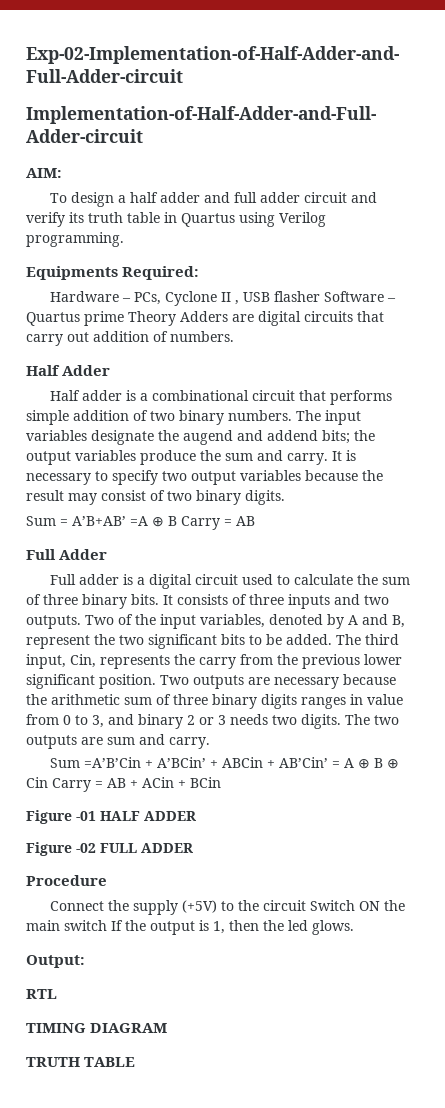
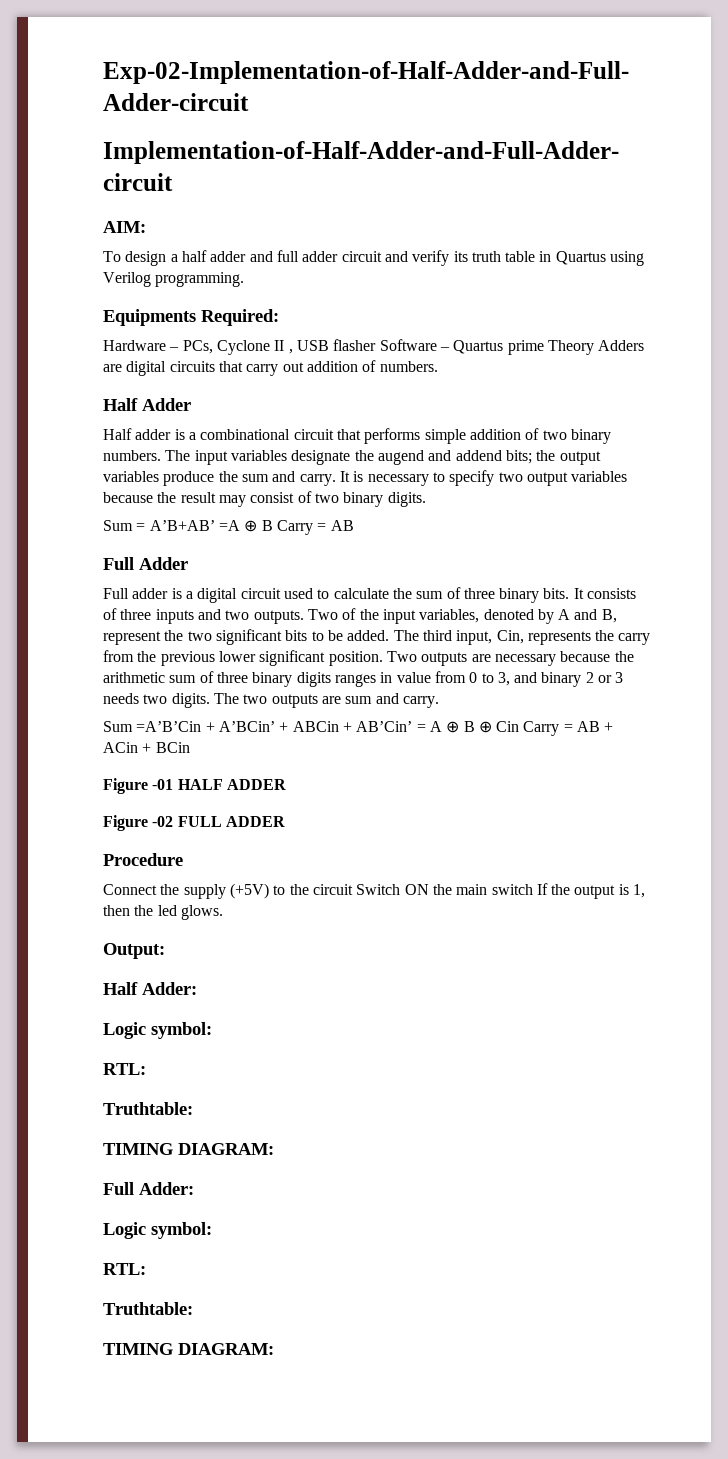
[26,989,57,999] [26,1023,168,1033] [26,1057,136,1067] RTL // TIMING DIAGRAM // TRUTH TABLE -> [103,982,197,995] [103,1022,212,1039] [103,1063,146,1075] [103,1102,193,1115] [103,1143,274,1155] [103,1182,194,1195] [103,1222,212,1239] [103,1263,146,1275] [103,1302,193,1315] [103,1343,274,1355] Half Adder: // Logic symbol: // RTL: // Truthtable: // TIMING DIAGRAM: // Full Adder: // Logic symbol: // RTL: // Truthtable: // TIMING DIAGRAM:

